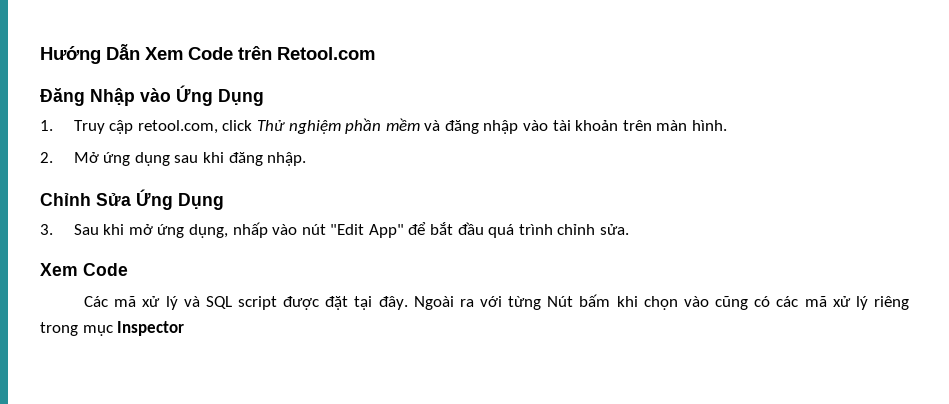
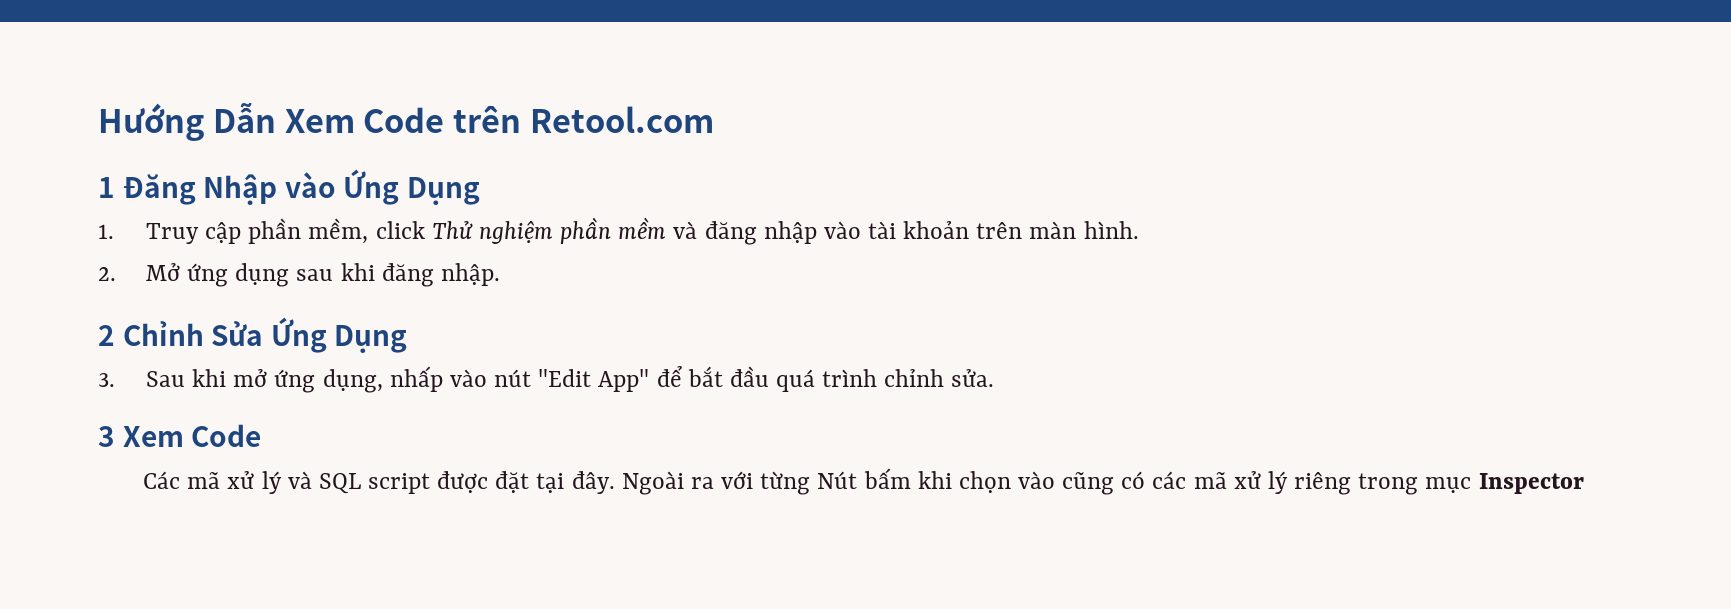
(375, 53) none -> [98,177,115,198] 1
[137,120,218,134] retool.com, -> [248,218,369,244] phần mềm,
(307, 159) none -> [98,325,115,346] 2
(629, 229) none -> [98,426,115,447] 3

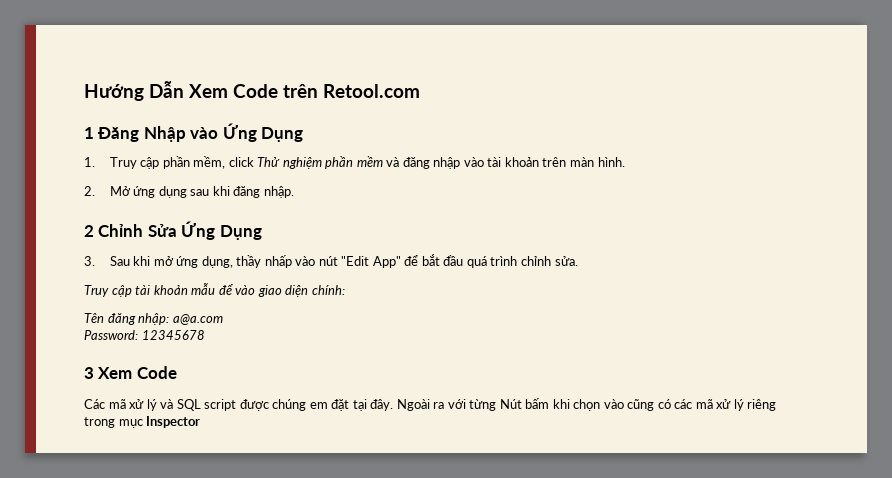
(383, 381) none -> [236,255,262,268] thầy
(995, 378) none -> [84,283,345,297] [84,313,223,325] [84,330,205,340] // Truy cập tài khoản mẫu để vào giao diện chính: // Tên đăng nhập: a@a.com // Password: 12345678
(489, 482) none -> [272,399,328,411] chúng em

